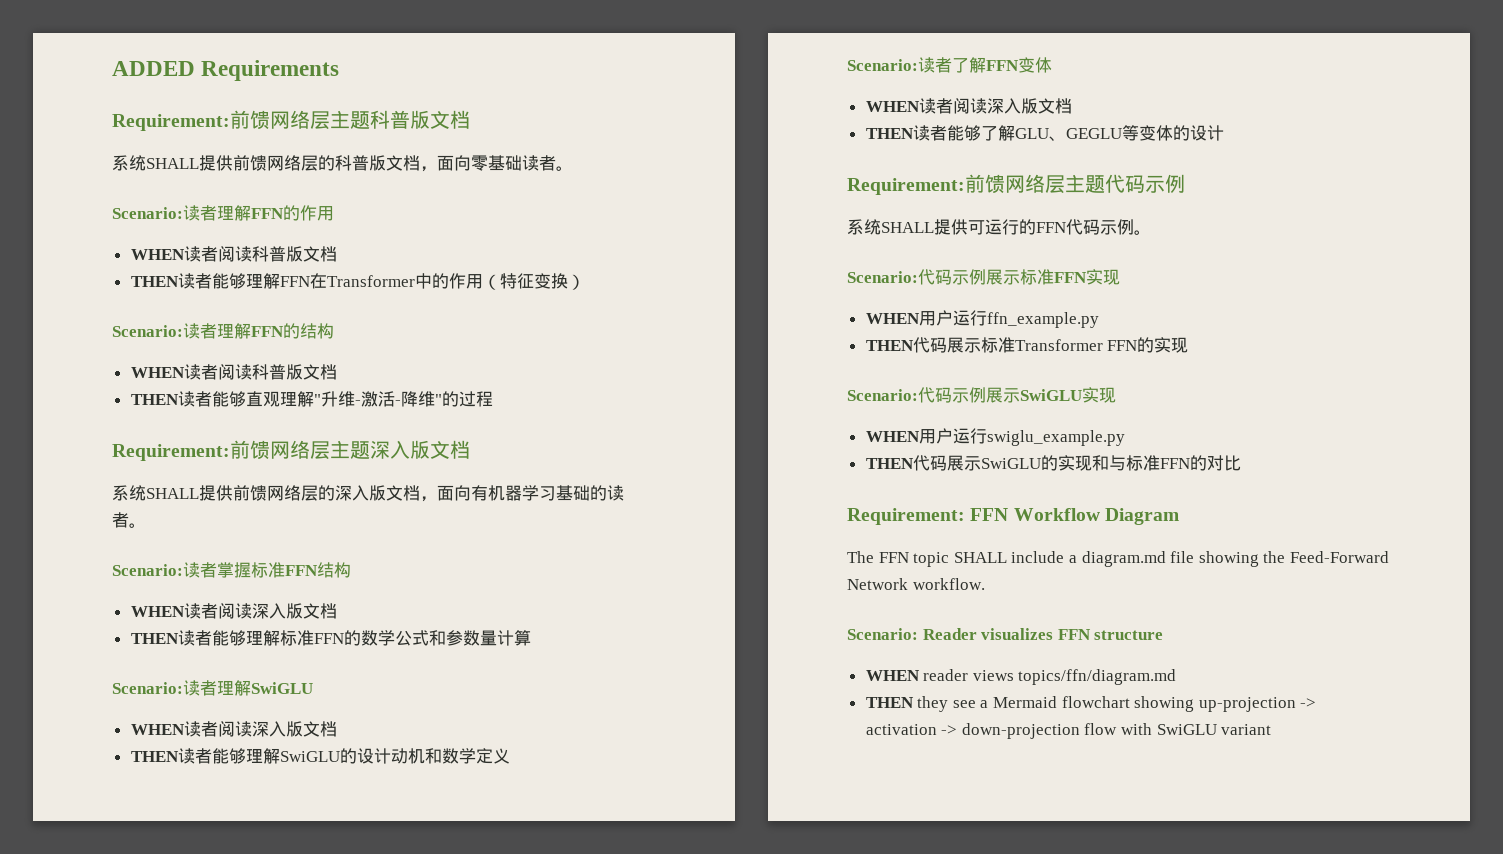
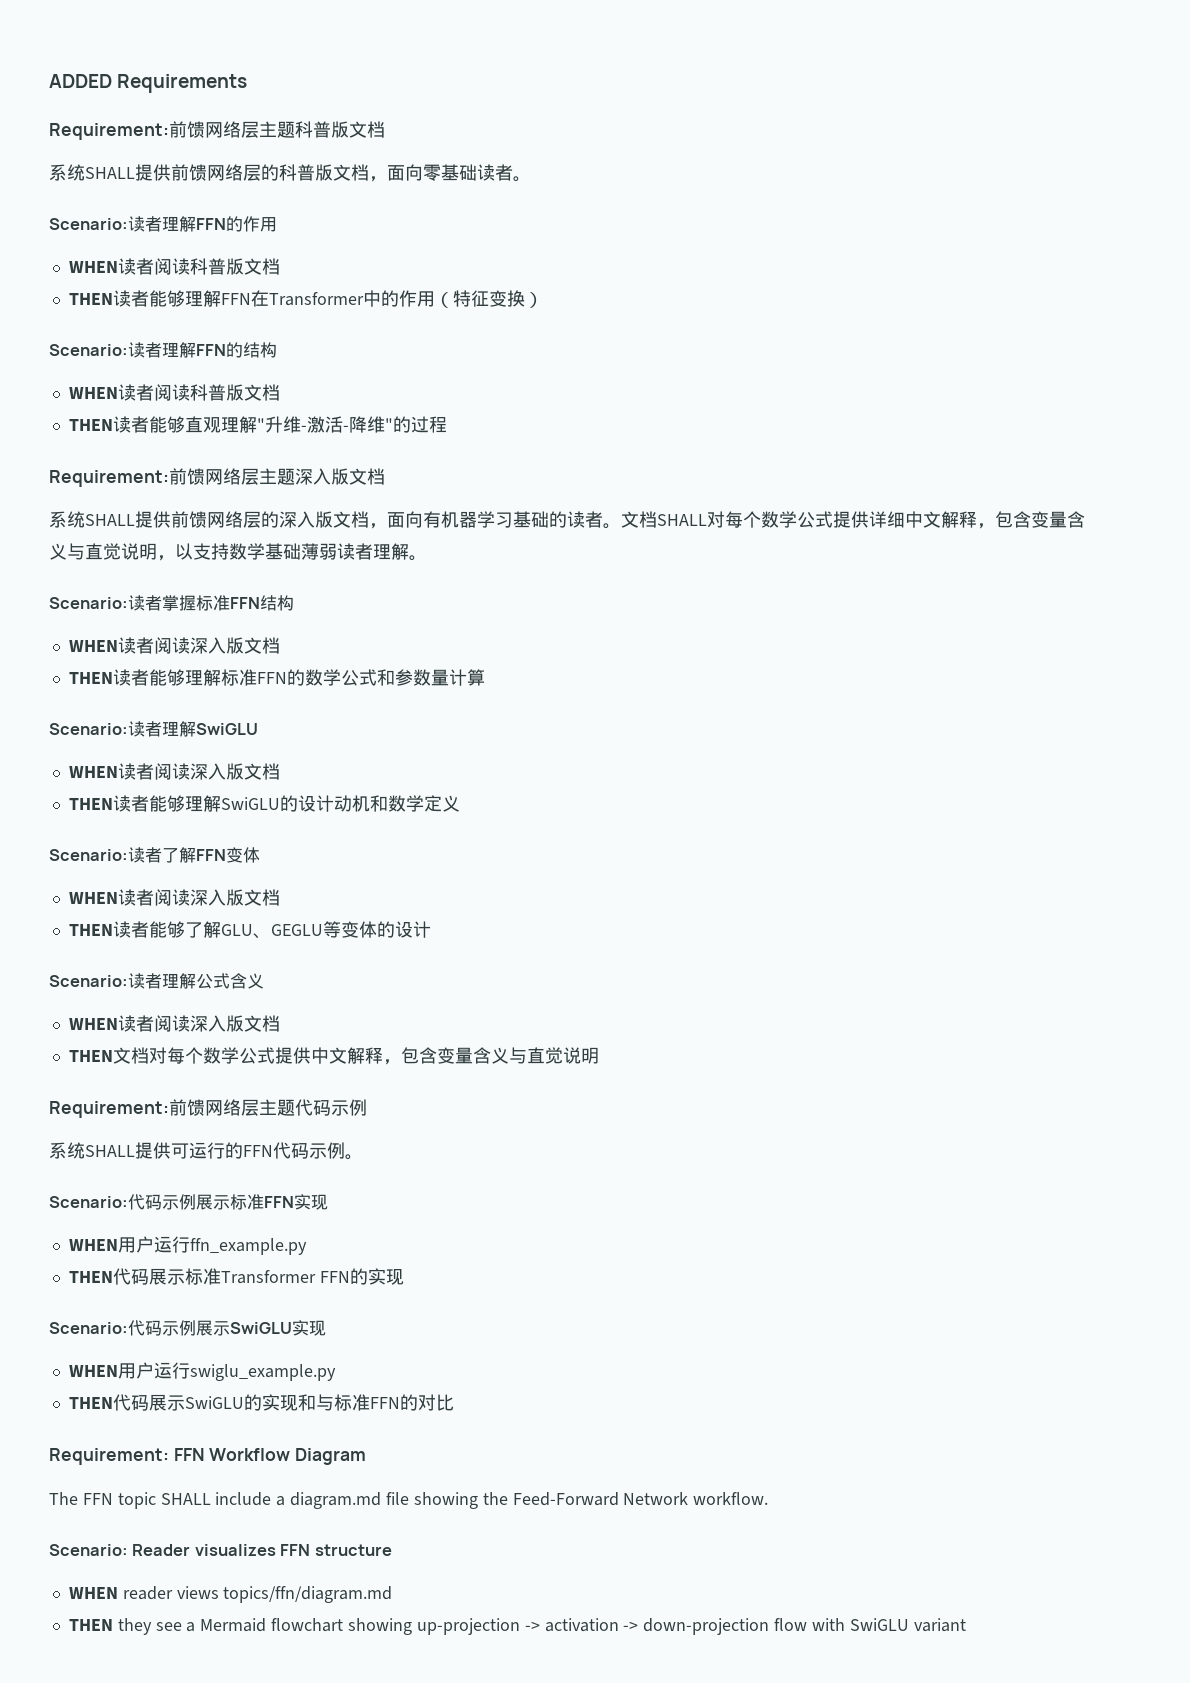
(146, 525) none -> [621,511,1085,529] [49,543,427,561] 文档SHALL对每个数学公式提供详细中文解释，包含变量含义与直觉说明，以支持数学基础薄弱读者理解。
(1224, 133) none -> [49,973,264,989] [68,1015,280,1032] [68,1047,599,1065] // Scenario:读者理解公式含义 // WHEN读者阅读深入版文档 // THEN文档对每个数学公式提供中文解释，包含变量含义与直觉说明

